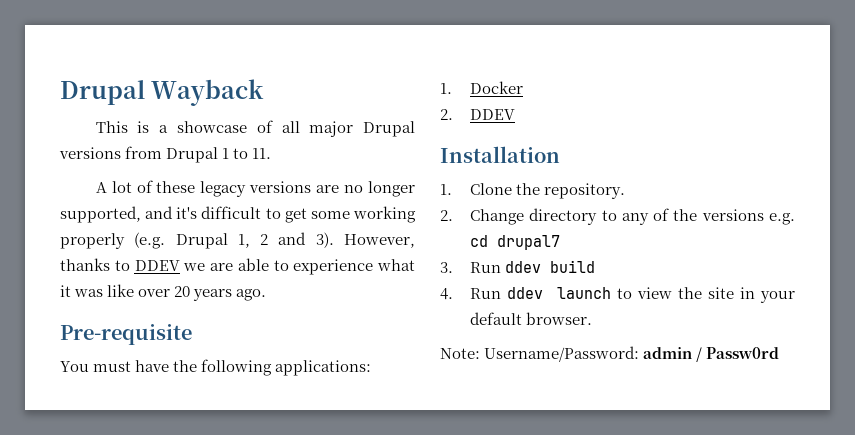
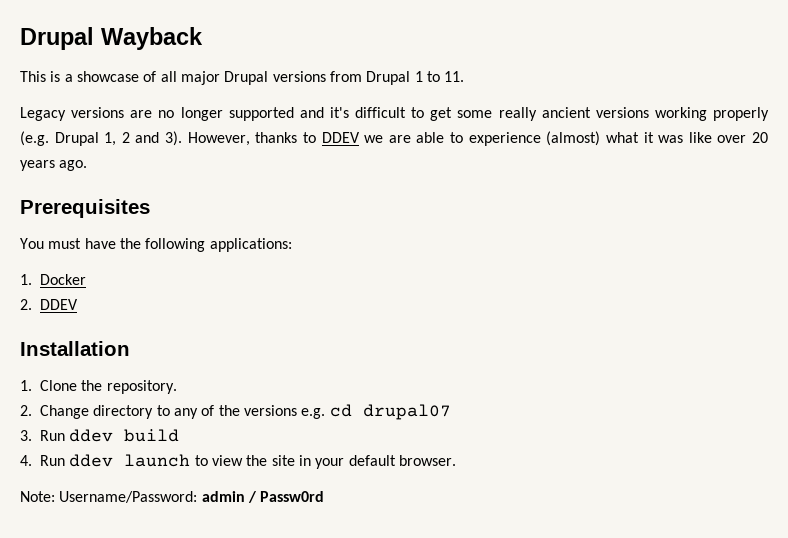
[95,180,247,197] A lot of these legacy -> [20,107,66,121] Legacy
[60,206,141,223] supported, -> [228,107,294,121] supported
(350, 215) none -> [498,107,649,121] really ancient versions
(374, 267) none -> [546,131,601,146] (almost)
[60,324,192,345] Pre-requisite -> [20,199,150,218] Prerequisites
[496,235,560,250] drupal7 -> [362,404,451,420] drupal07

